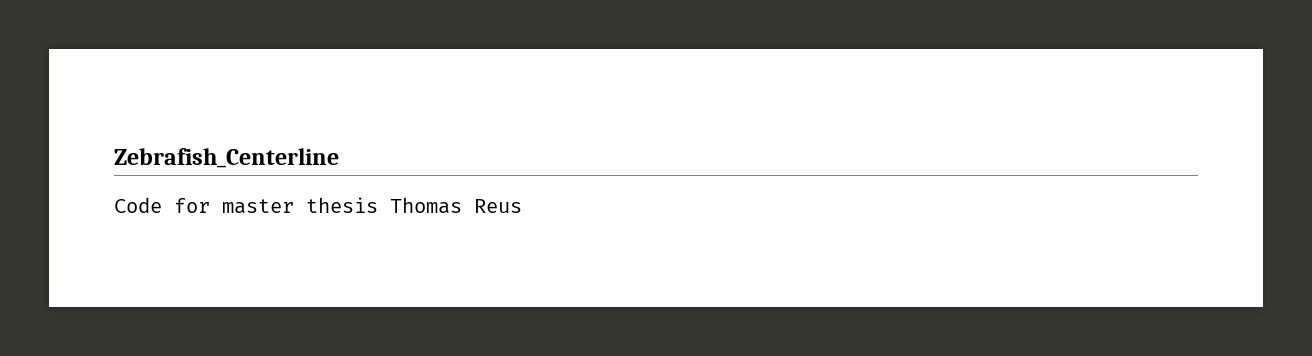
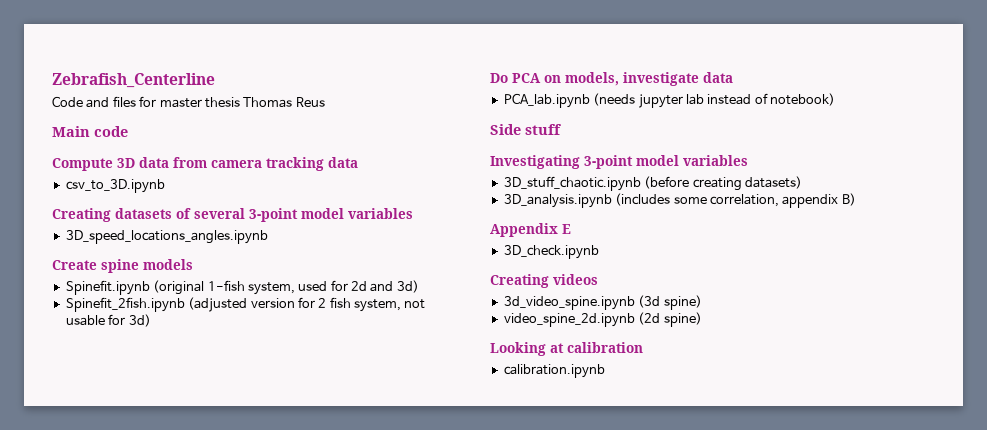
(162, 205) none -> [86,96,136,108] and files
(522, 206) none -> [52,126,128,137] [52,157,358,171] [65,179,165,193] [52,208,413,222] [65,230,268,244] [52,259,193,273] [65,280,419,295] [65,297,426,312] [65,314,151,327] [490,72,733,86] [503,93,835,108] [490,124,561,135] [490,155,748,169] [503,176,802,191] [503,193,856,208] [490,223,571,237] [503,245,599,259] [490,274,598,288] [503,295,702,310] [503,312,702,327] [490,342,643,356] [503,364,605,378] // Main code // Compute 3D data from camera tracking data // csv_to_3D.ipynb // Creating datasets of several 3-point model variables // 3D_speed_locations_angles.ipynb // Create spine models // Spinefit.ipynb (original 1-fish system, used for 2d and 3d) // Spinefit_2fish.ipynb (adjusted version for 2 fish system, not usable for 3d) // Do PCA on models, investigate data // PCA_lab.ipynb (needs jupyter lab instead of notebook) // Side stuff // Investigating 3-point model variables // 3D_stuff_chaotic.ipynb (before creating datasets) // 3D_analysis.ipynb (includes some correlation, appendix B) // Appendix E // 3D_check.ipynb // Creating videos // 3d_video_spine.ipynb (3d spine) // video_spine_2d.ipynb (2d spine) // Looking at calibration // calibration.ipynb

